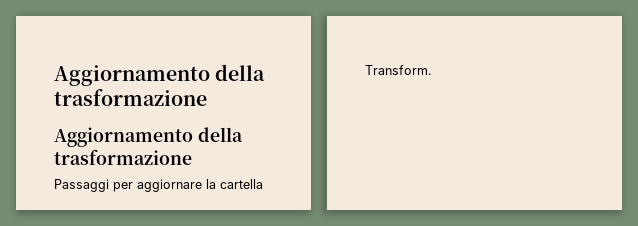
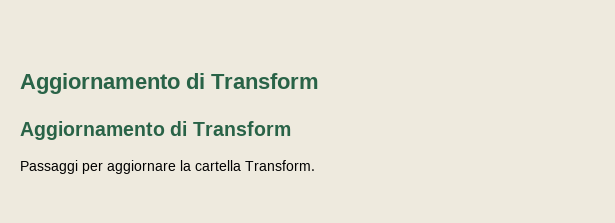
[54,64,266,86] [54,89,207,106] [54,127,243,147] [54,149,192,165] Aggiornamento della trasformazione // Aggiornamento della trasformazione -> [20,73,319,94] [20,121,291,140] Aggiornamento di Transform // Aggiornamento di Transform

